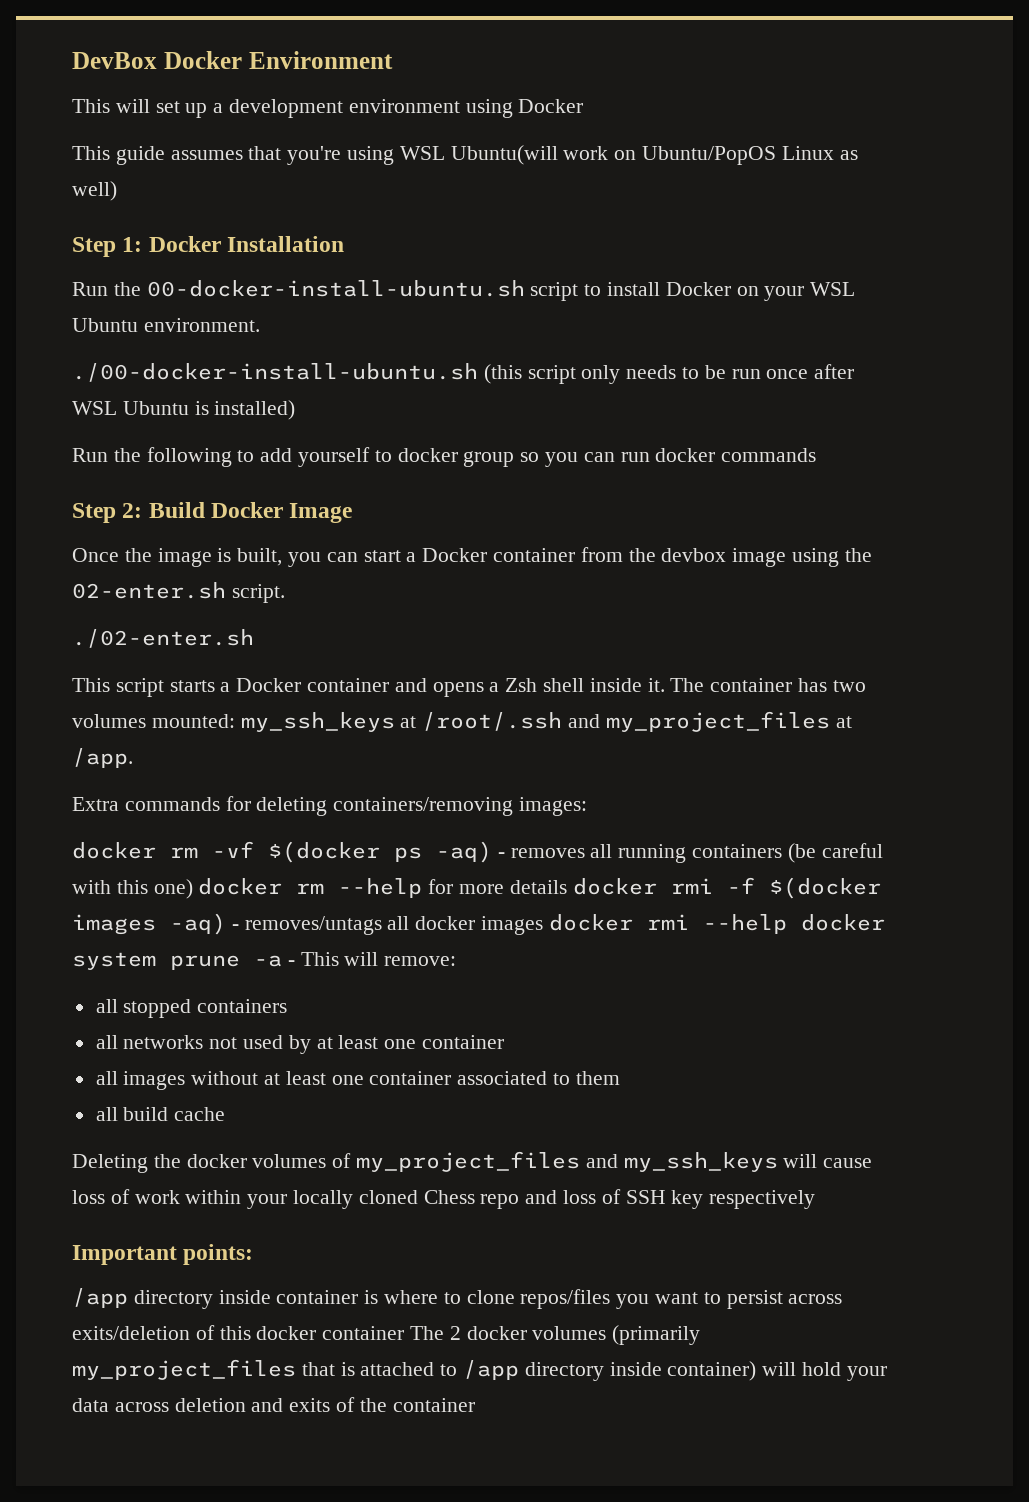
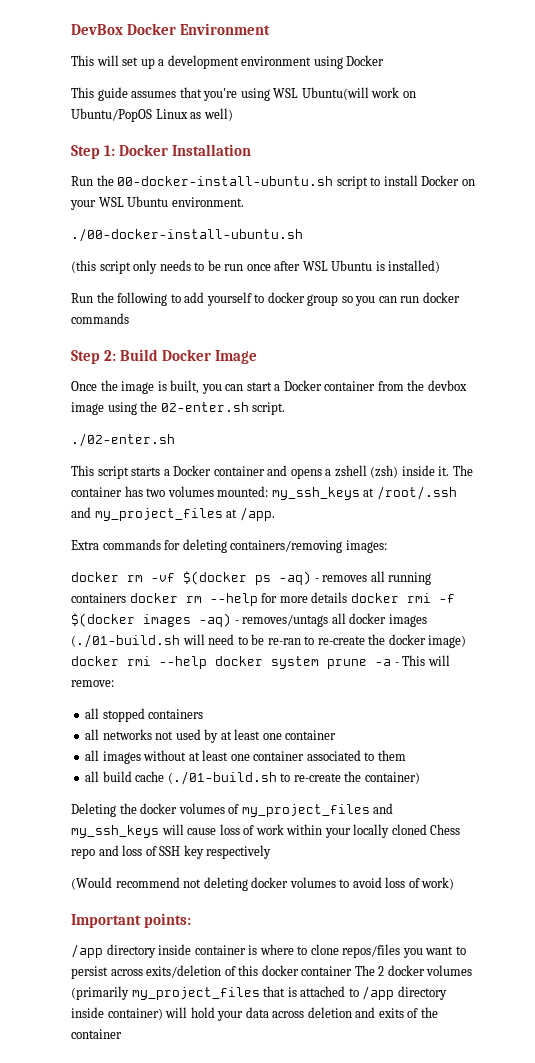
(478, 372) none -> (303, 235) //
[505,678,585,692] Zsh shell -> [334,465,399,478] zshell (zsh)
[787,843,883,863] [72,879,193,899] (be careful with this one) -> (126, 598) none
(544, 925) none -> [71,634,467,648] (./01-build.sh will need to be re-ran to re-create the docker image)
(226, 1114) none -> [167,771,420,785] (./01-build.sh to re-create the container)
(816, 1199) none -> [71,877,455,891] // (Would recommend not deleting docker volumes to avoid loss of work)

